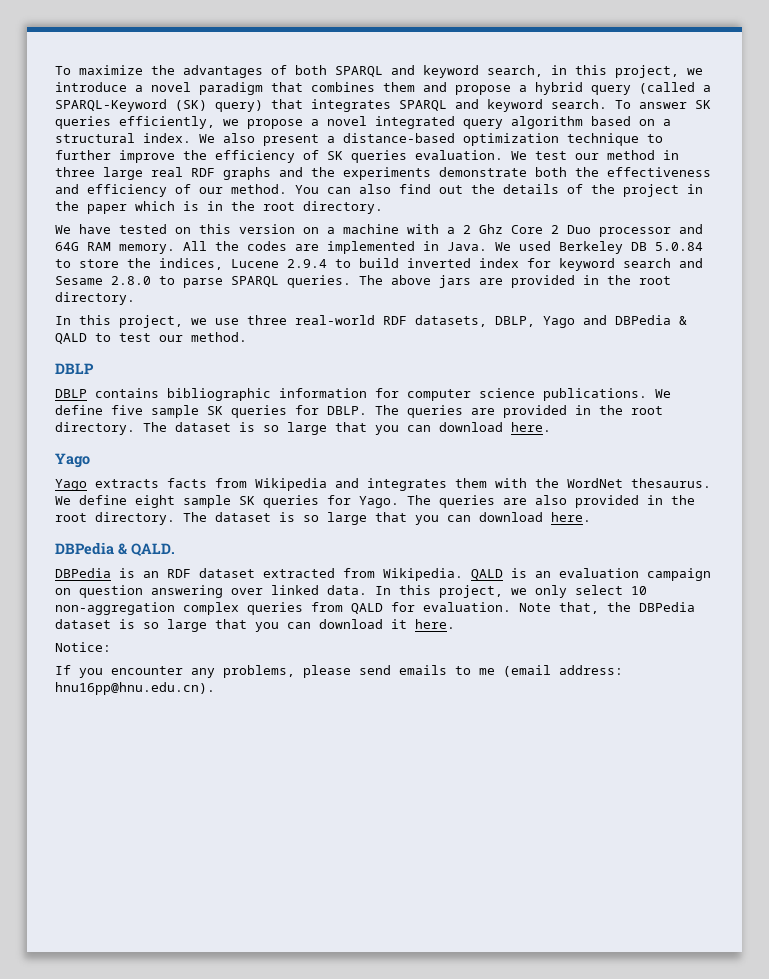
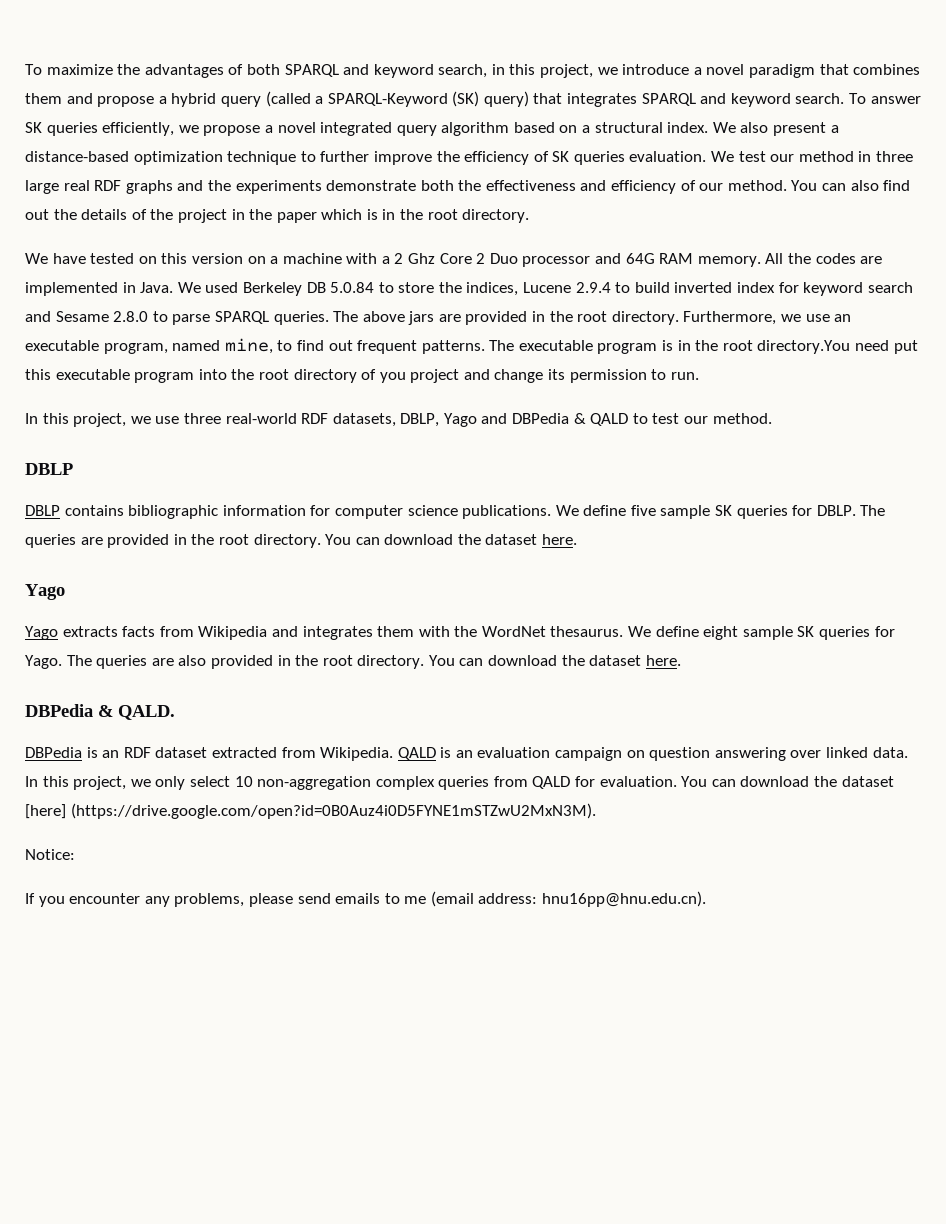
(135, 298) none -> [683,311,852,325] [25,338,918,354] [25,369,699,383] Furthermore, we use an executable program, named mine, to find out frequent patterns. The executable program is in the root directory.You need put this executable program into the root directory of you project and change its permission to run.
[143,422,503,435] The dataset is so large that you can download -> [325,534,538,545] You can download the dataset
[183,512,543,525] The dataset is so large that you can download -> [428,655,642,666] You can download the dataset
[519,602,695,614] [55,619,455,632] Note that, the DBPedia dataset is so large that you can download it here. -> [681,776,894,787] [25,803,596,819] You can download the dataset [here] (https://drive.google.com/open?id=0B0Auz4i0D5FYNE1mSTZwU2MxN3M).

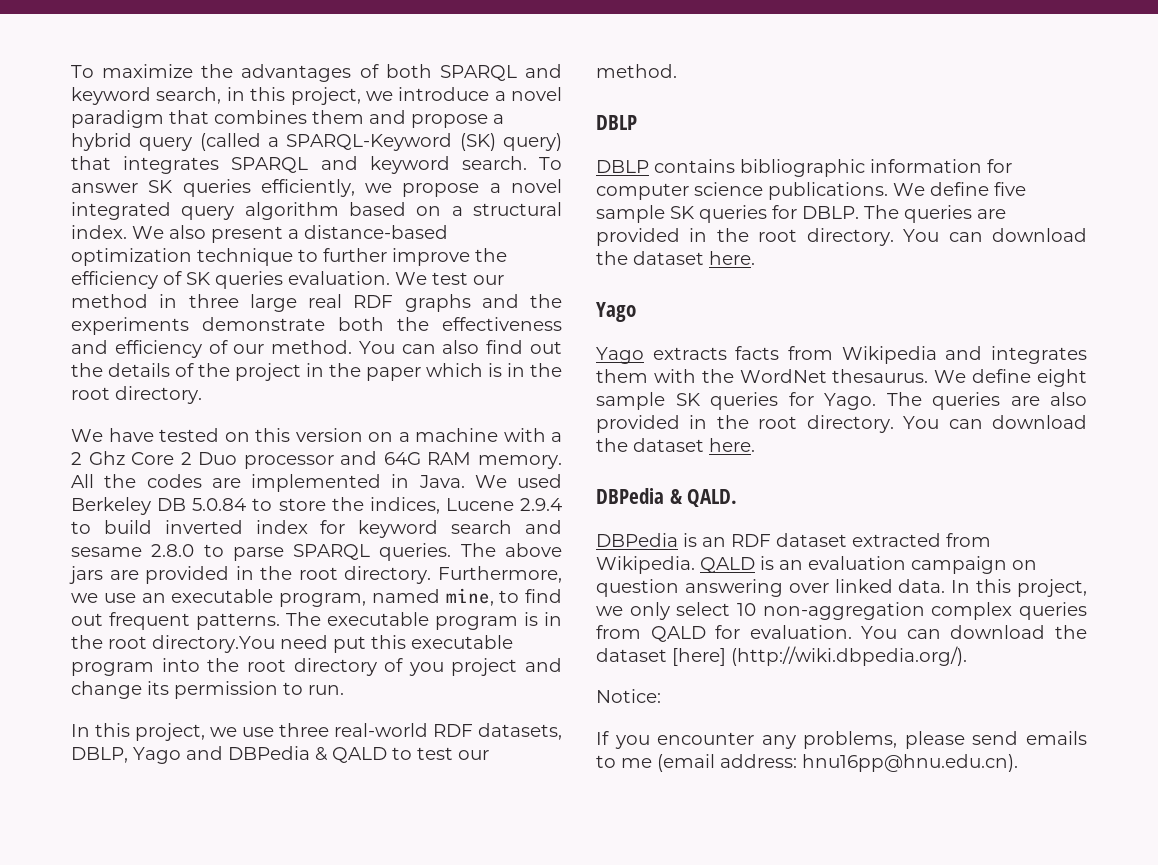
[55,311,109,322] Sesame -> [71,547,142,557] sesame
[70,803,596,819] (https://drive.google.com/open?id=0B0Auz4i0D5FYNE1mSTZwU2MxN3M). -> [731,646,967,666] (http://wiki.dbpedia.org/).

